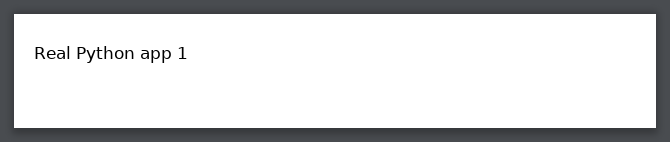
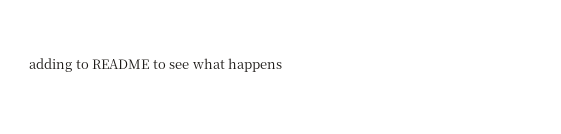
[34,46,188,63] Real Python app 1 -> [29,58,283,72] adding to README to see what happens

